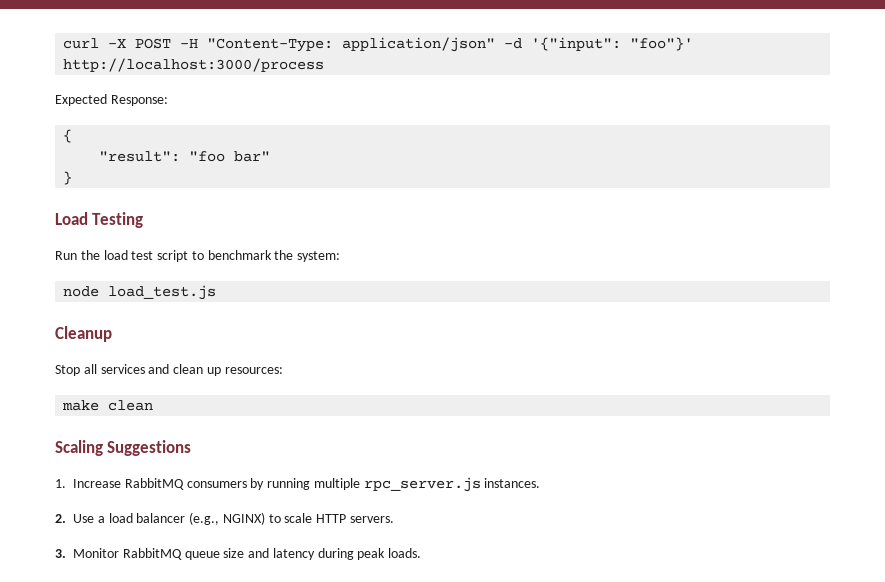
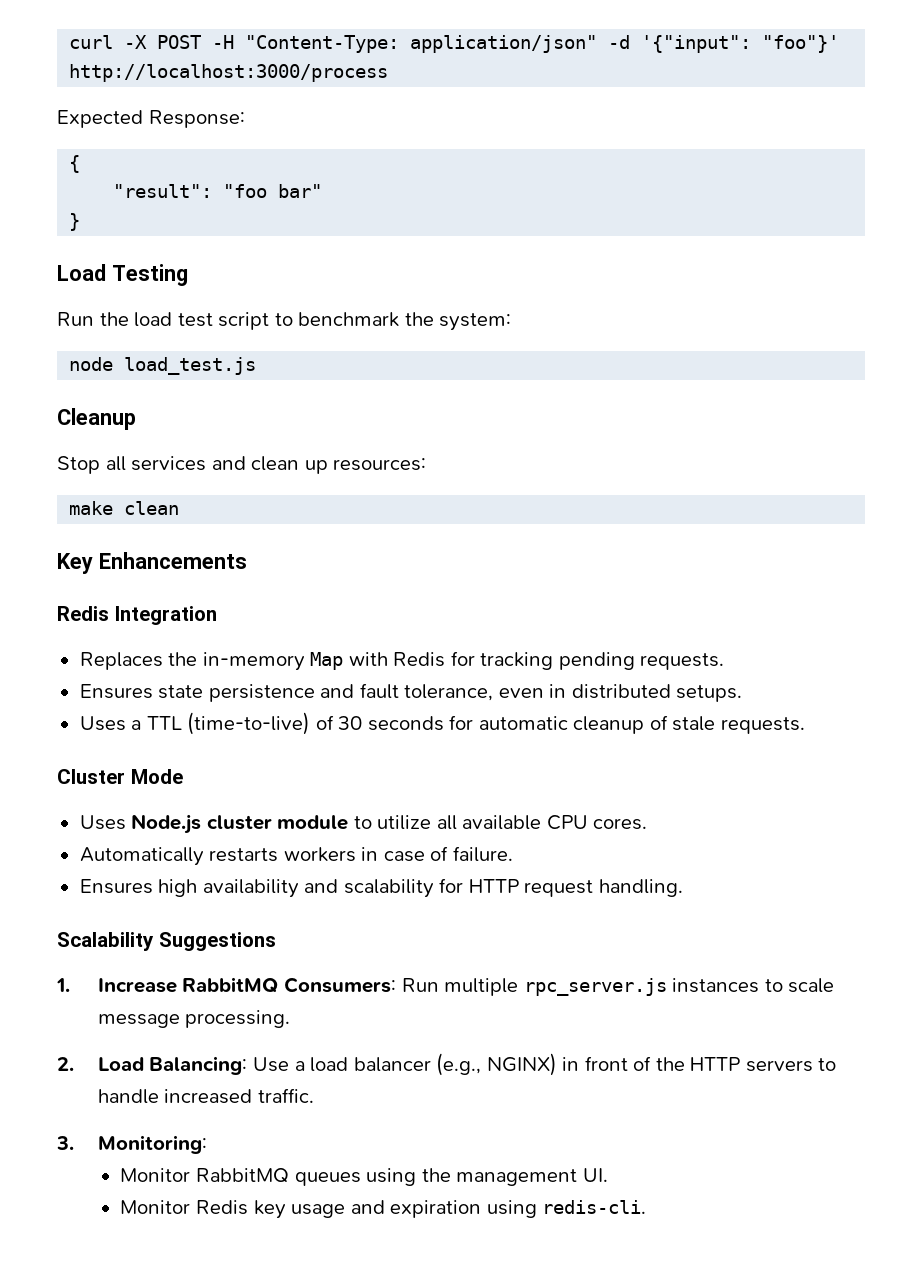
[55,440,192,456] [55,477,541,492] Scaling Suggestions // 1. Increase RabbitMQ consumers by running multiple rpc_server.js instances. -> [57,552,247,574] [57,606,217,625] [79,651,725,671] [79,683,743,702] [79,712,805,735] [57,769,183,784] [79,814,648,834] [79,846,513,866] [79,878,683,898] [57,932,276,951] [56,977,835,996] [97,1010,291,1028] Key Enhancements // Redis Integration // Replaces the in-memory Map with Redis for tracking pending requests. // Ensures state persistence and fault tolerance, even in distributed setups. // Uses a TTL (time-to-live) of 30 seconds for automatic cleanup of stale requests. // Cluster Mode // Uses Node.js cluster module to utilize all available CPU cores. // Automatically restarts workers in case of failure. // Ensures high availability and scalability for HTTP request handling. // Scalability Suggestions // 1. Increase RabbitMQ Consumers: Run multiple rpc_server.js instances to scale message processing.
(66, 518) none -> [97,1056,248,1075] Load Balancing:
[268,513,395,523] to scale HTTP servers. -> [562,1056,837,1072] [97,1088,315,1104] in front of the HTTP servers to handle increased traffic.
(66, 553) none -> [97,1135,207,1154] Monitoring: //
[184,548,422,560] queue size and latency during peak loads. -> [294,1168,608,1186] [120,1200,647,1219] queues using the management UI. // Monitor Redis key usage and expiration using redis-cli.

